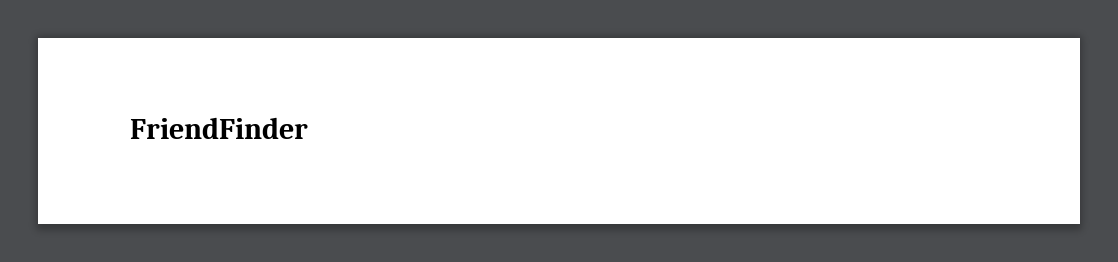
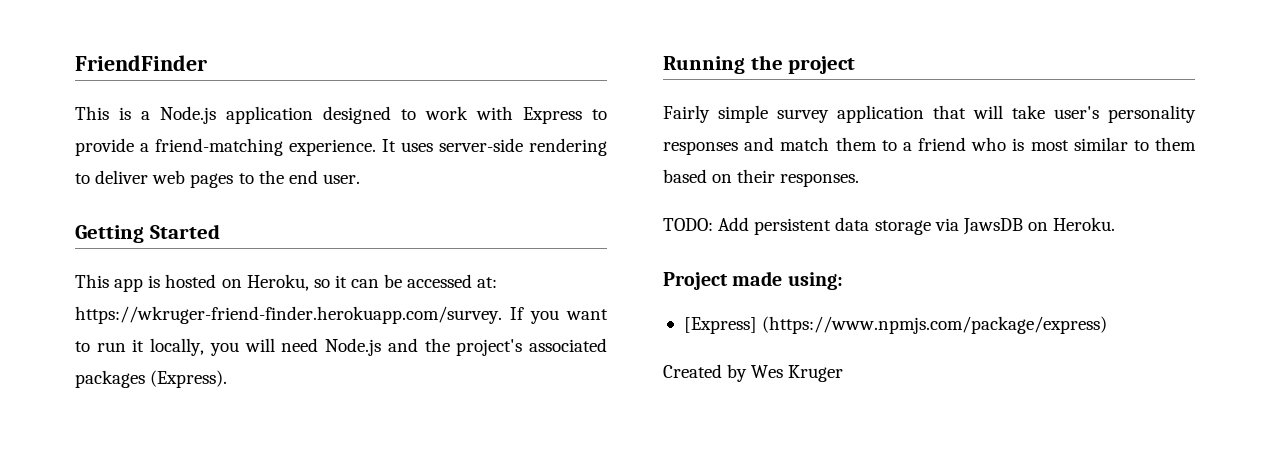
(308, 128) none -> [75,106,607,124] [75,138,607,156] [75,170,360,188] [75,224,220,243] [75,274,498,292] [75,306,608,324] [75,338,607,356] [75,370,228,388] [663,55,856,74] [663,105,1196,123] [663,137,1196,155] [663,169,860,187] [663,217,1116,235] [663,271,843,290] [683,316,1108,334] [663,364,844,382] // This is a Node.js application designed to work with Express to provide a friend-matching experience. It uses server-side rendering to deliver web pages to the end user. // Getting Started // This app is hosted on Heroku, so it can be accessed at: https://wkruger-friend-finder.herokuapp.com/survey. If you want to run it locally, you will need Node.js and the project's associated packages (Express). // Running the project // Fairly simple survey application that will take user's personality responses and match them to a friend who is most similar to them based on their responses. // TODO: Add persistent data storage via JawsDB on Heroku. // Project made using: // [Express] (https://www.npmjs.com/package/express) // Created by Wes Kruger

